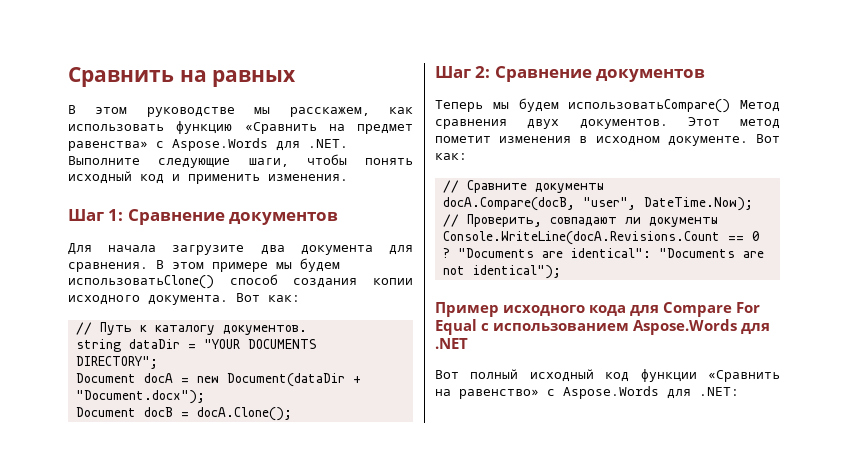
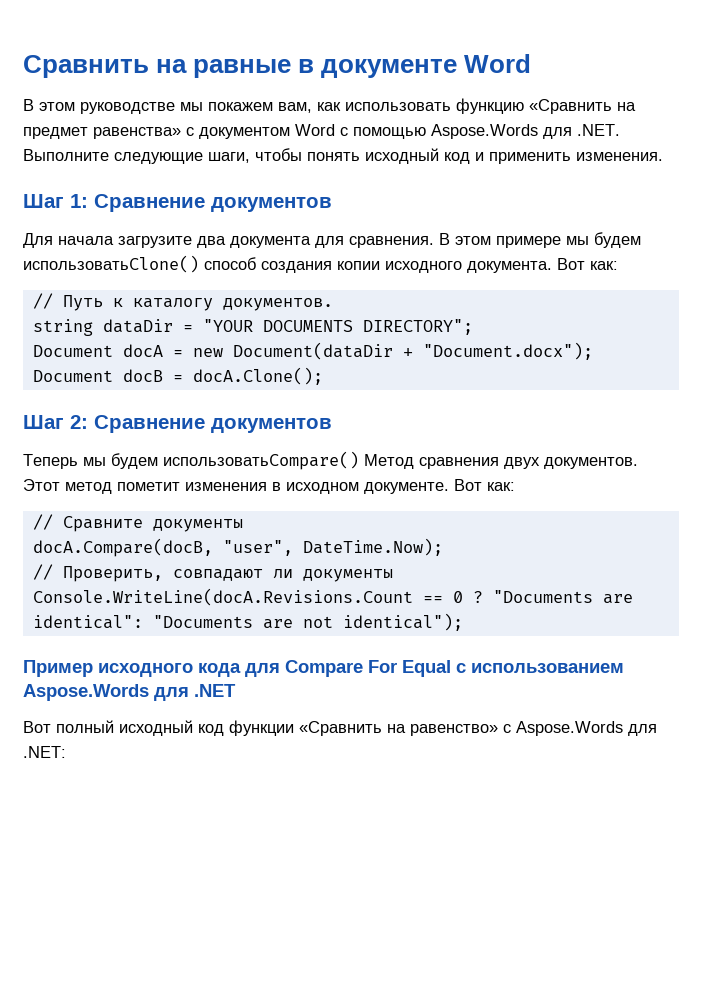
[212,70,297,87] равных -> [193,54,532,78] равные в документе Word
[289,107,370,117] расскажем, -> [208,102,312,113] покажем вам,
(164, 144) none -> [199,124,426,139] документом Word с помощью

